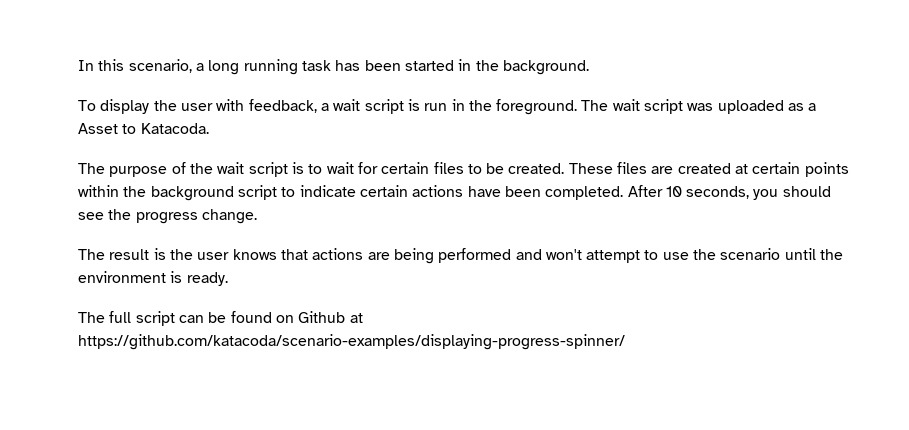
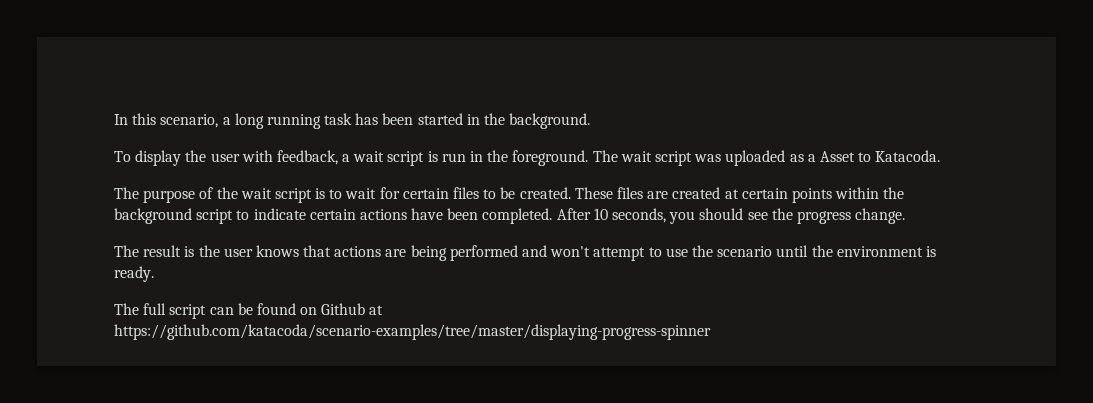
[78,334,625,350] https://github.com/katacoda/scenario-examples/displaying-progress-spinner/ -> [114,324,711,340] https://github.com/katacoda/scenario-examples/tree/master/displaying-progress-spinner

